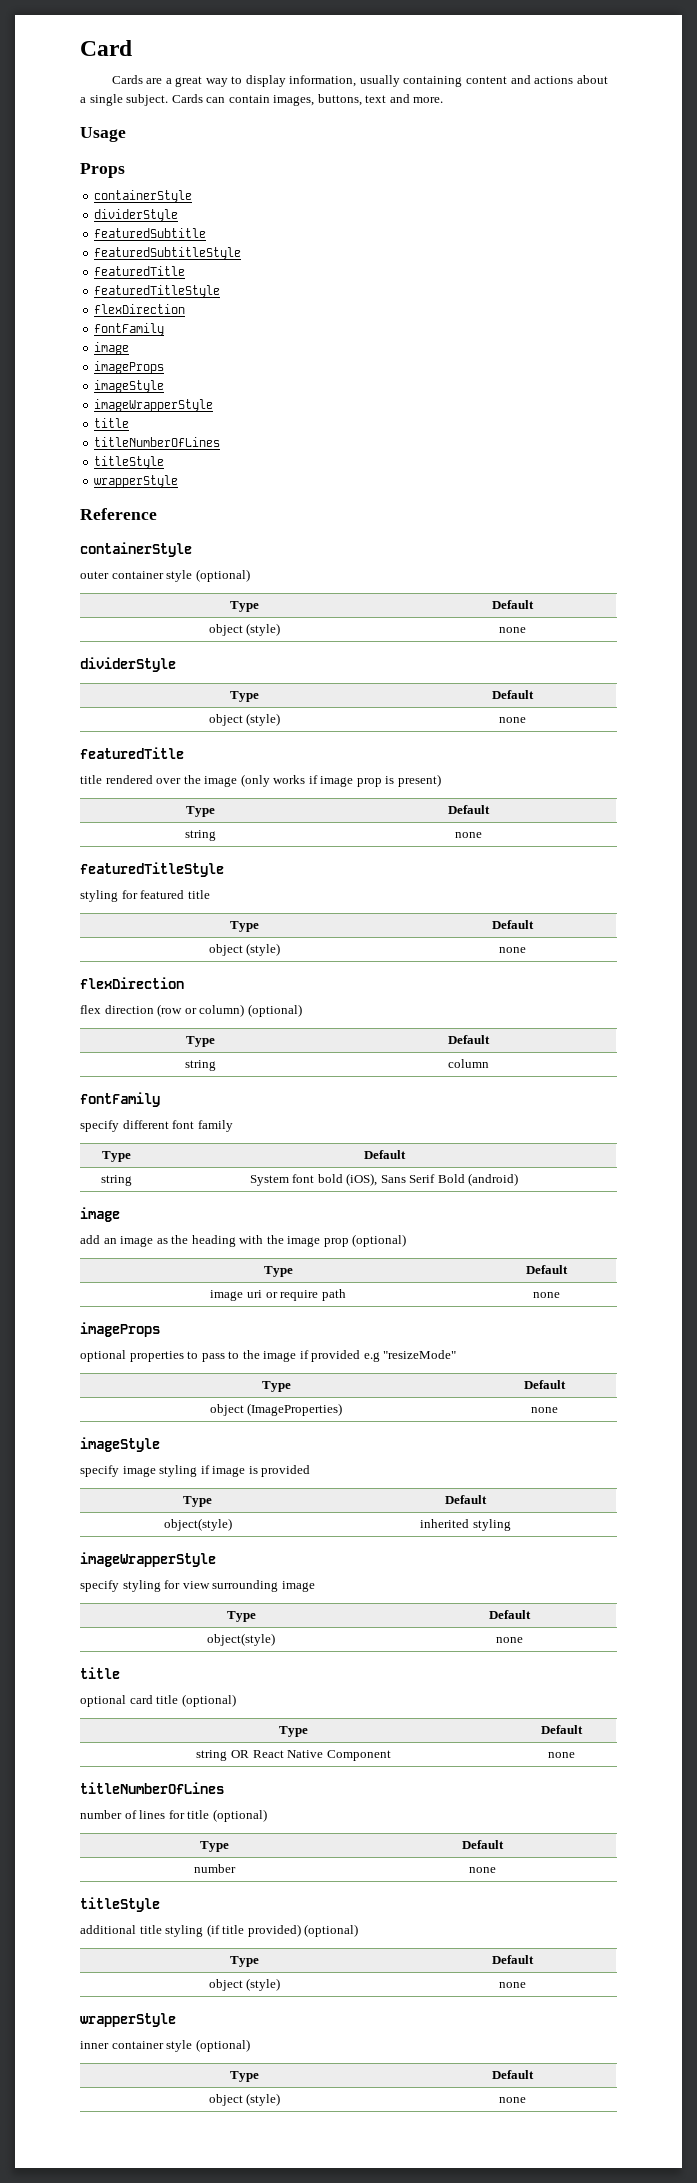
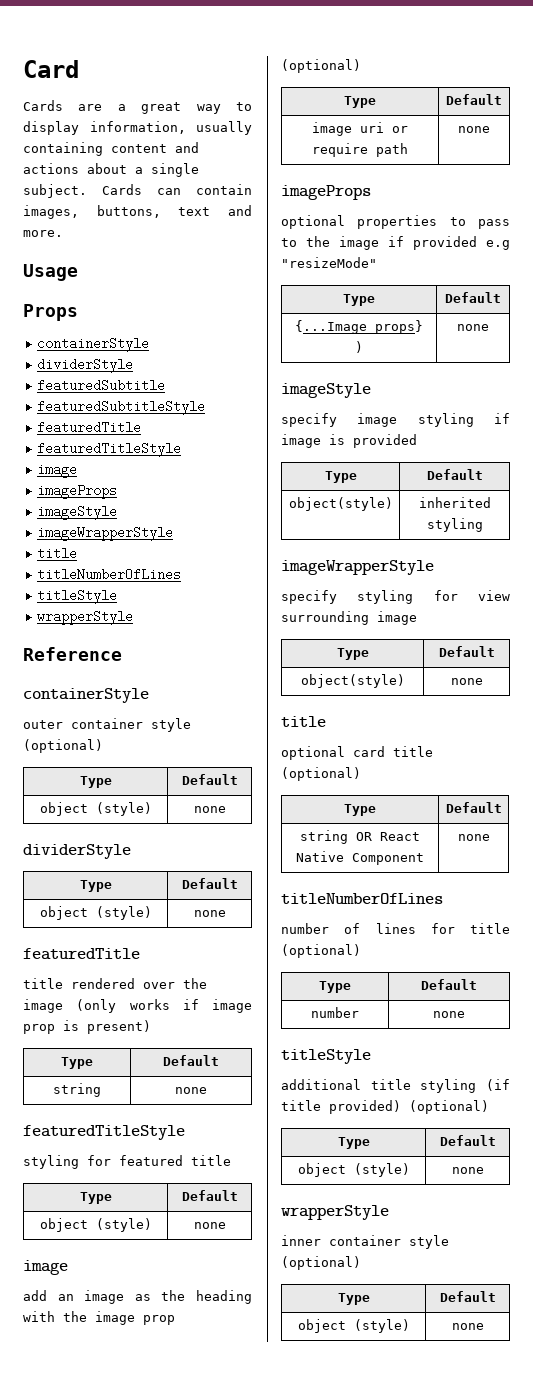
[94,304,186,314] [94,323,165,336] // flexDirection // fontFamily -> (182, 449) none
[80,977,184,989] [80,1004,302,1017] [186,1036,215,1047] [448,1035,490,1044] [185,1060,216,1071] [448,1059,489,1068] [80,1092,160,1107] [80,1120,233,1132] [101,1151,131,1162] [363,1150,406,1159] [100,1175,132,1186] [249,1173,519,1186] // flexDirection // flex direction (row or column) (optional) // Type | Default // string | column // fontFamily // specify different font family // Type | Default // string | System font bold (iOS), Sans Serif Bold (android) -> (226, 1225) none
[209,1403,343,1416] object (ImageProperties) -> [295,320,423,334] [355,341,363,353] {...Image props} )

